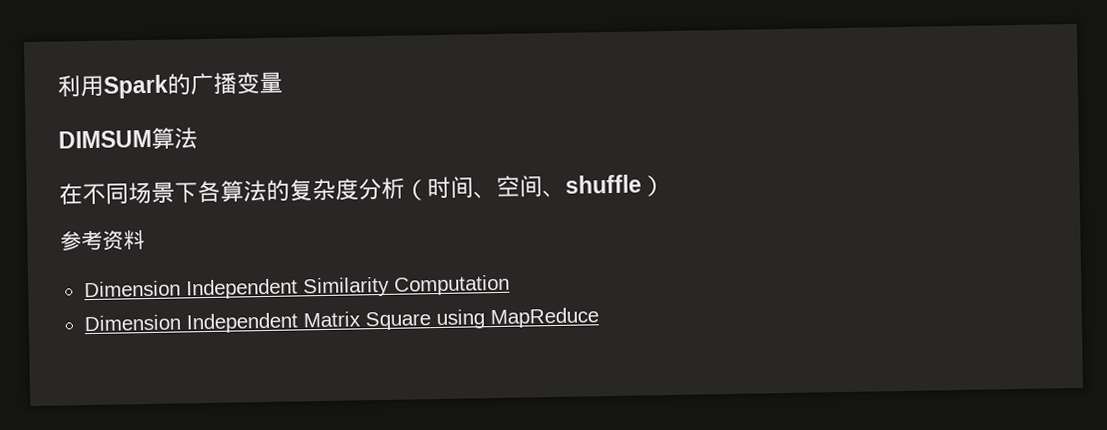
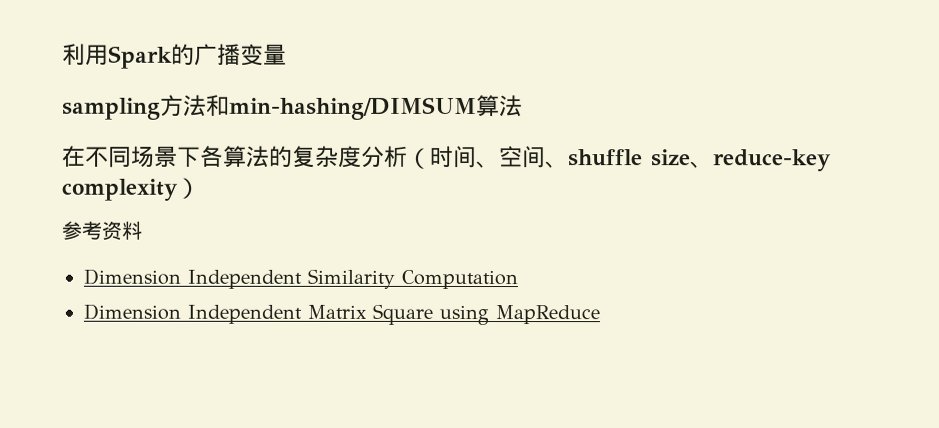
[58,129,152,149] DIMSUM -> [62,94,477,121] sampling方法和min-hashing/DIMSUM
(642, 184) none -> [651,149,832,172] [62,178,179,201] size、reduce-key complexity

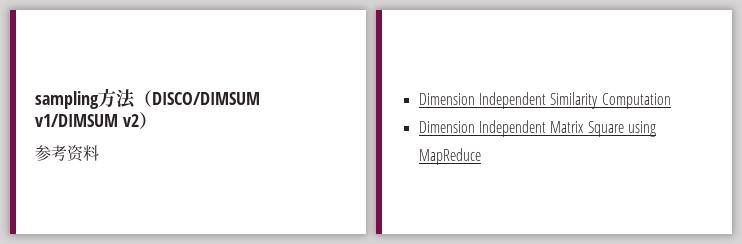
[62,43,287,69] [62,94,523,121] [62,145,832,172] [62,178,179,201] 利用Spark的广播变量 // sampling方法和min-hashing/DIMSUM算法 // 在不同场景下各算法的复杂度分析（时间、空间、shuffle size、reduce-key complexity -> [35,88,260,109] [35,114,139,127] sampling方法（DISCO/DIMSUM v1/DIMSUM v2

